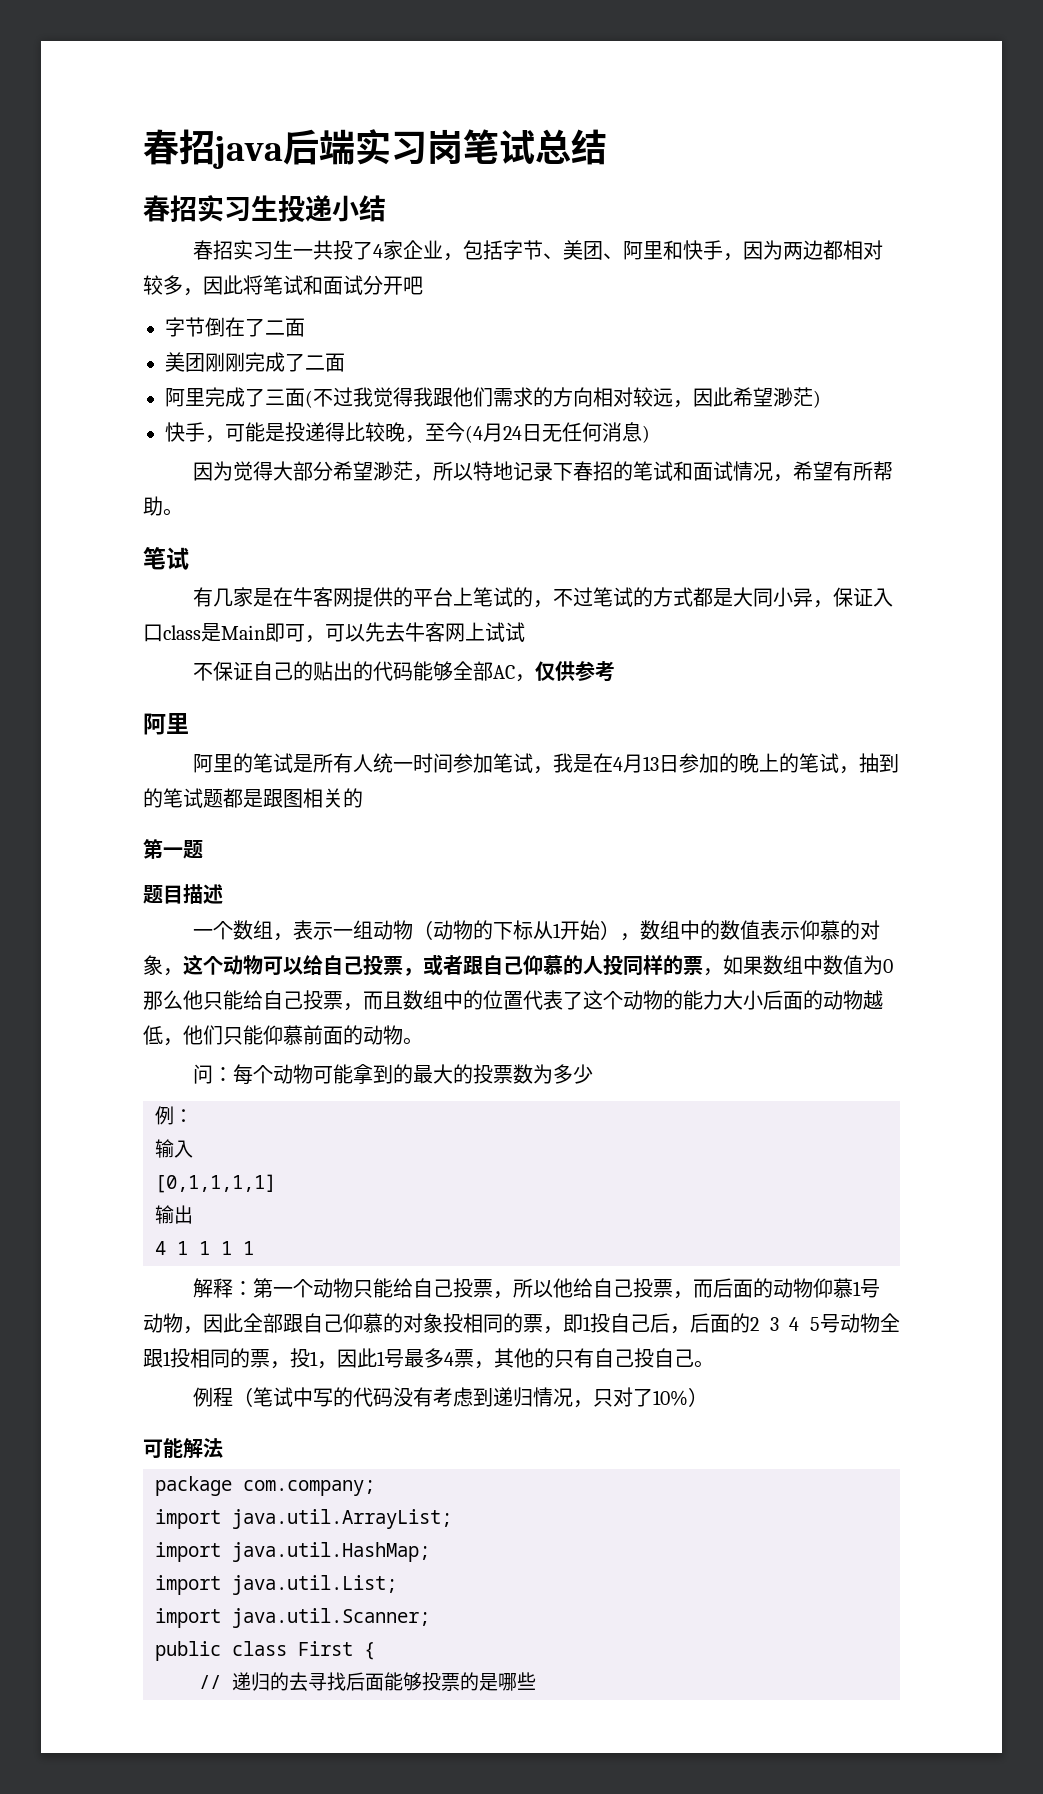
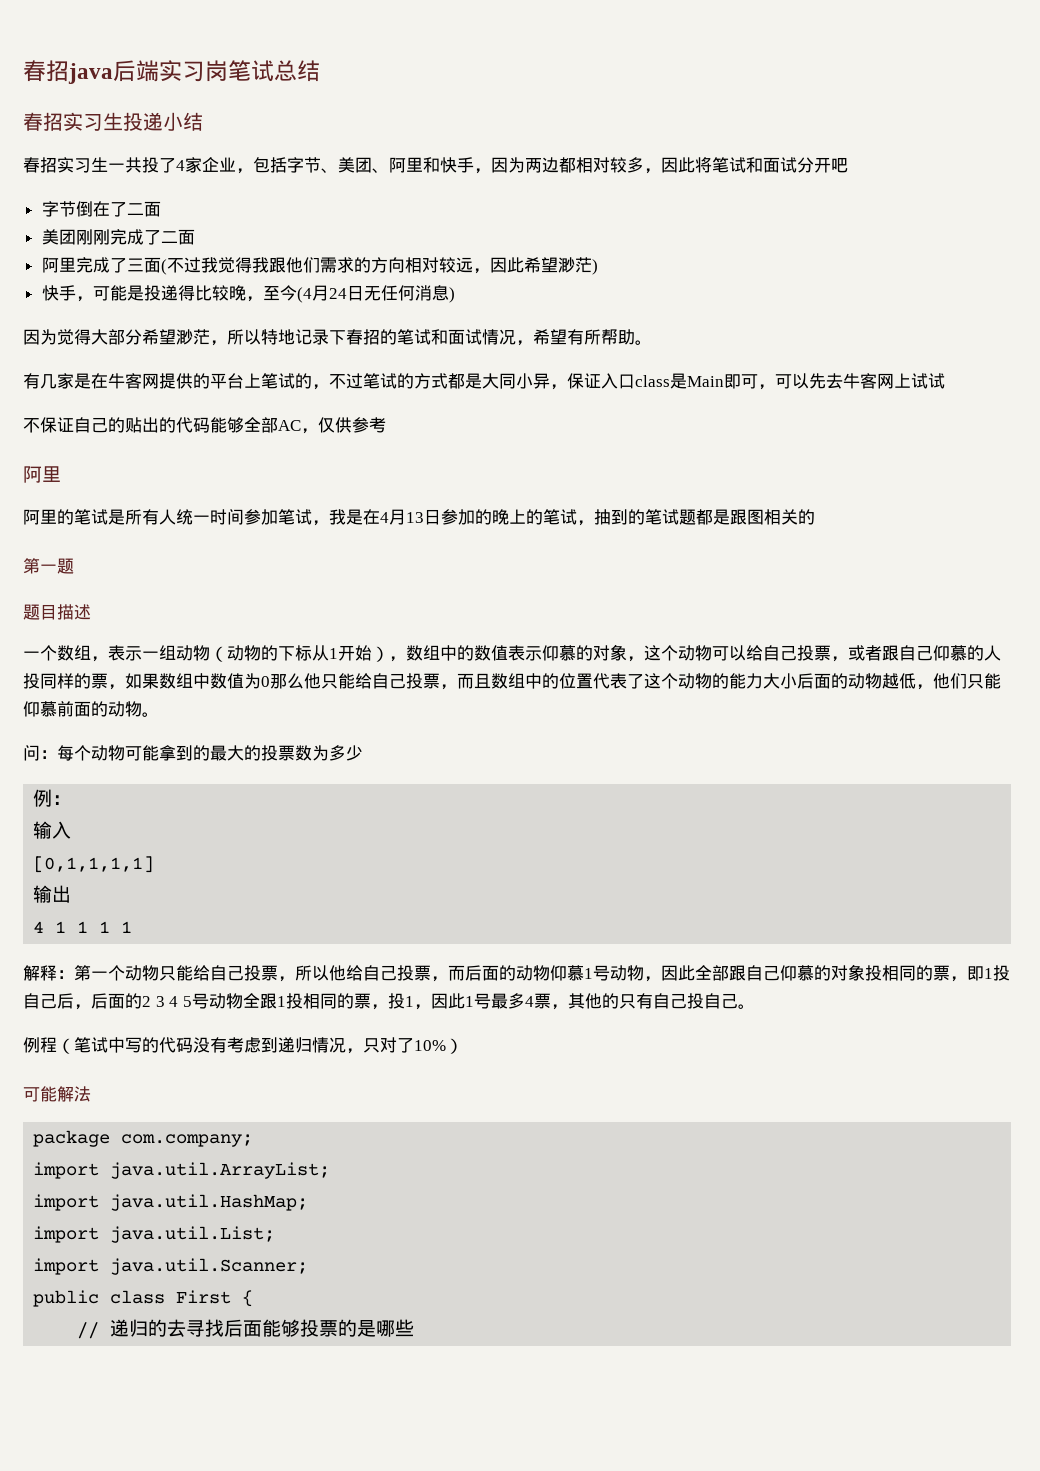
[143,547,189,570] // 笔试 -> (652, 342) none

